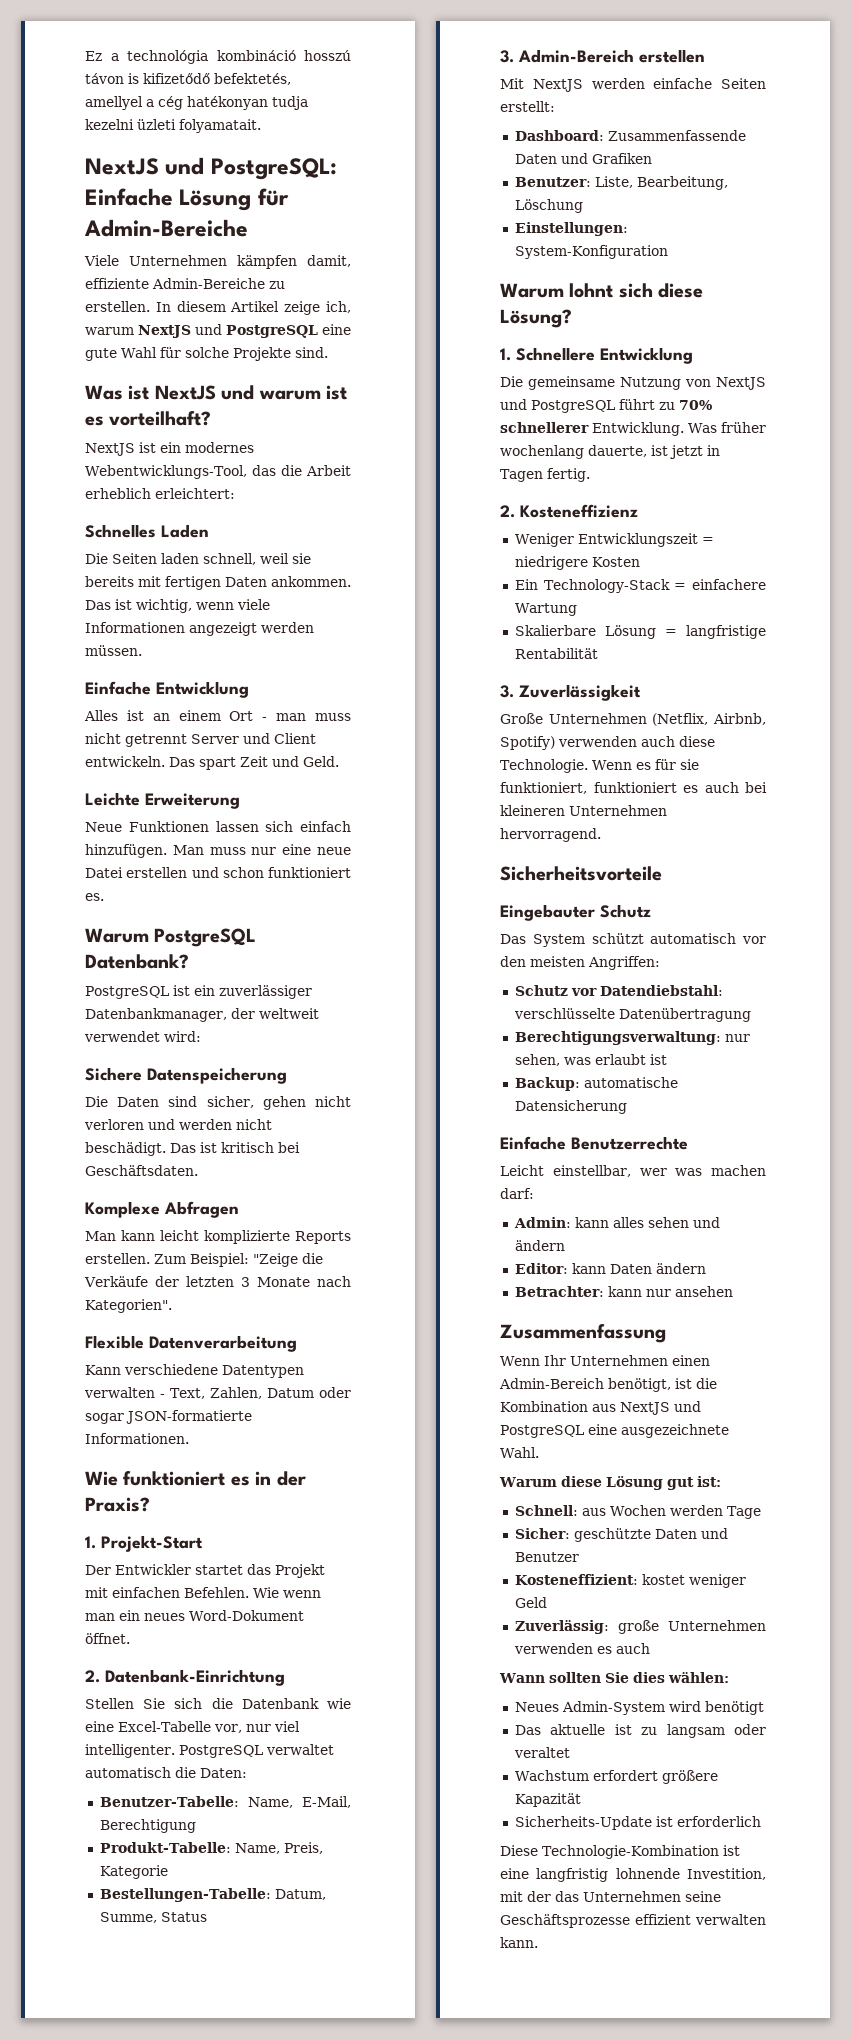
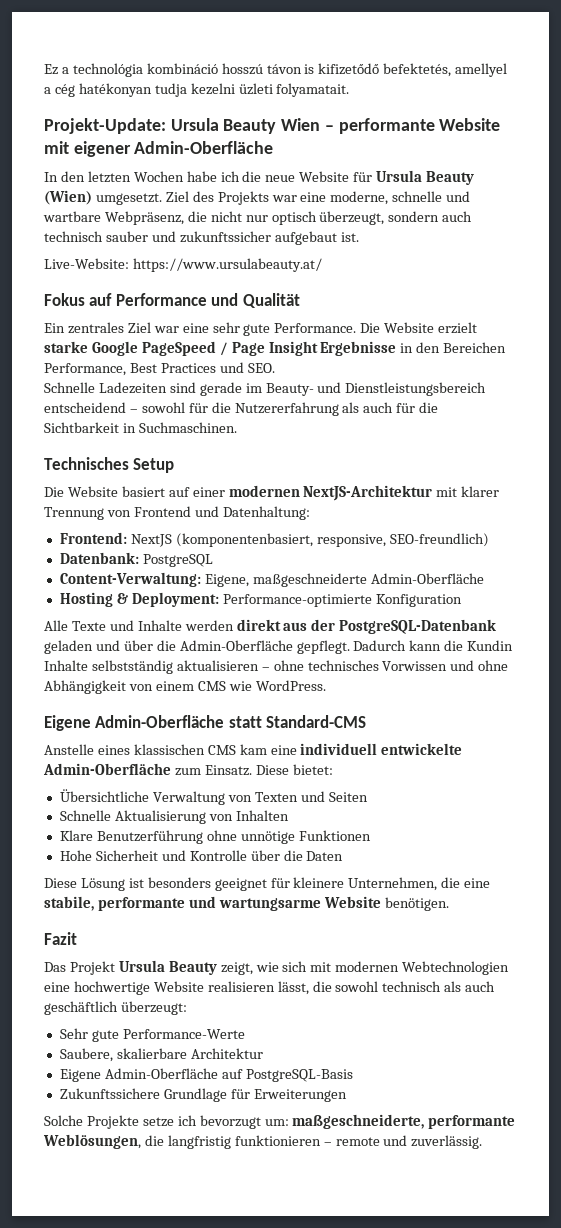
[85,157,337,180] [85,188,289,211] [84,219,248,237] [84,255,351,269] [85,278,285,289] [85,301,351,315] [85,324,351,338] [85,347,328,361] [85,385,347,400] [85,411,212,426] [85,442,254,456] [85,465,351,479] [85,488,235,499] [85,524,209,538] [85,553,311,565] [85,576,351,590] [85,599,270,613] [85,622,314,636] [85,645,142,656] [85,681,249,698] [84,710,351,721] [85,733,316,747] [85,756,339,770] [85,792,240,809] [85,821,351,832] [85,844,351,858] [85,867,351,878] [85,893,104,901] [85,928,257,947] [85,954,189,969] [85,985,312,999] [85,1008,319,1022] [84,1031,201,1042] [85,1067,287,1084] [85,1096,351,1110] [84,1119,272,1130] [85,1142,300,1156] [85,1165,198,1176] [85,1201,239,1218] [85,1230,351,1244] [85,1253,323,1267] [84,1276,351,1287] [85,1299,172,1313] [85,1335,297,1352] [85,1364,304,1378] [84,1387,351,1399] [85,1410,252,1424] [85,1433,189,1444] [85,1471,306,1486] [85,1497,150,1512] [85,1535,203,1552] [85,1564,325,1578] [85,1587,321,1598] [85,1610,304,1621] [85,1633,130,1644] [85,1669,285,1686] [85,1698,351,1709] [85,1721,300,1733] [85,1744,334,1758] [85,1767,247,1778] [99,1796,351,1808] [99,1819,196,1833] [99,1842,323,1854] [99,1865,168,1879] [99,1888,326,1902] [99,1912,207,1923] [500,49,705,63] [500,78,766,92] [500,101,555,112] [514,130,746,141] [514,153,652,164] [514,176,728,190] [514,199,583,213] [514,222,628,236] [514,245,668,259] [500,283,704,298] [500,309,572,328] [500,347,693,364] [500,376,766,390] [500,399,712,413] [500,422,766,436] [500,445,720,459] [500,468,590,482] [500,504,638,518] [514,533,714,547] [514,556,640,570] [514,579,766,593] [514,603,577,616] [514,625,766,639] [514,648,598,659] [500,684,641,701] [500,713,766,726] [500,736,715,750] [500,759,699,773] [500,782,767,794] [500,805,667,816] [500,828,601,842] [500,866,662,881] [500,904,651,921] [500,933,766,947] [500,956,660,970] [514,985,723,996] [513,1008,751,1022] [514,1031,750,1045] [514,1054,667,1066] [514,1077,678,1091] [514,1100,627,1114] [500,1136,688,1150] [500,1165,766,1177] [500,1188,534,1199] [513,1217,720,1228] [514,1240,565,1251] [514,1263,706,1274] [514,1286,733,1297] [500,1324,666,1343] [500,1355,710,1366] [499,1378,717,1392] [500,1401,701,1415] [500,1424,729,1438] [500,1447,539,1458] [499,1476,721,1490] [514,1505,761,1519] [514,1528,728,1542] [514,1552,579,1562] [514,1574,746,1588] [514,1597,547,1608] [514,1620,766,1634] [513,1643,650,1654] [499,1672,729,1683] [514,1701,764,1715] [514,1724,766,1738] [513,1747,570,1758] [514,1770,718,1784] [514,1793,581,1807] [514,1816,761,1830] [500,1845,740,1859] [500,1868,766,1882] [500,1891,721,1902] [500,1914,766,1928] [500,1937,538,1948] NextJS und PostgreSQL: Einfache Lösung für Admin-Bereiche // Viele Unternehmen kämpfen damit, effiziente Admin-Bereiche zu erstellen. In diesem Artikel zeige ich, warum NextJS und PostgreSQL eine gute Wahl für solche Projekte sind. // Was ist NextJS und warum ist es vorteilhaft? // NextJS ist ein modernes Webentwicklungs-Tool, das die Arbeit erheblich erleichtert: // Schnelles Laden // Die Seiten laden schnell, weil sie bereits mit fertigen Daten ankommen. Das ist wichtig, wenn viele Informationen angezeigt werden müssen. // Einfache Entwicklung // Alles ist an einem Ort - man muss nicht getrennt Server und Client entwickeln. Das spart Zeit und Geld. // Leichte Erweiterung // Neue Funktionen lassen sich einfach hinzufügen. Man muss nur eine neue Datei erstellen und schon funktioniert es. // Warum PostgreSQL Datenbank? // PostgreSQL ist ein zuverlässiger Datenbankmanager, der weltweit verwendet wird: // Sichere Datenspeicherung // Die Daten sind sicher, gehen nicht verloren und werden nicht beschädigt. Das ist kritisch bei Geschäftsdaten. // Komplexe Abfragen // Man kann leicht komplizierte Reports erstellen. Zum Beispiel: "Zeige die Verkäufe der letzten 3 Monate nach Kategorien". // Flexible Datenverarbeitung // Kann verschiedene Datentypen verwalten - Text, Zahlen, Datum oder sogar JSON-formatierte Informationen. // Wie funktioniert es in der Praxis? // 1. Projekt-Start // Der Entwickler startet das Projekt mit einfachen Befehlen. Wie wenn man ein neues Word-Dokument öffnet. // 2. Datenbank-Einrichtung // Stellen Sie sich die Datenbank wie eine Excel-Tabelle vor, nur viel intelligenter. PostgreSQL verwaltet automatisch die Daten: // Benutzer-Tabelle: Name, E-Mail, Berechtigung // Produkt-Tabelle: Name, Preis, Kategorie // Bestellungen-Tabelle: Datum, Summe, Status // 3. Admin-Bereich erstellen // Mit NextJS werden einfache Seiten erstellt: // Dashboard: Zusammenfassende Daten und Grafiken // Benutzer: Liste, Bearbeitung, Löschung // Einstellungen: System-Konfiguration // Warum lohnt sich diese Lösung? // 1. Schnellere Entwicklung // Die gemeinsame Nutzung von NextJS und PostgreSQL führt zu 70% schnellerer Entwicklung. Was früher wochenlang dauerte, ist jetzt in Tagen fertig. // 2. Kosteneffizienz // Weniger Entwicklungszeit = niedrigere Kosten // Ein Technology-Stack = einfachere Wartung // Skalierbare Lösung = langfristige Rentabilität // 3. Zuverlässigkeit // Große Unternehmen (Netflix, Airbnb, Spotify) verwenden auch diese Technologie. Wenn es für sie funktioniert, funktioniert es auch bei kleineren Unternehmen hervorragend. // Sicherheitsvorteile // Eingebauter Schutz // Das System schützt automatisch vor den meisten Angriffen: // Schutz vor Datendiebstahl: verschlüsselte Datenübertragung // Berechtigungsverwaltung: nur sehen, was erlaubt ist // Backup: automatische Datensicherung // Einfache Benutzerrechte // Leicht einstellbar, wer was machen darf: // Admin: kann alles sehen und ändern // Editor: kann Daten ändern // Betrachter: kann nur ansehen // Zusammenfassung // Wenn Ihr Unternehmen einen Admin-Bereich benötigt, ist die Kombination aus NextJS und PostgreSQL eine ausgezeichnete Wahl. // Warum diese Lösung gut ist: // Schnell: aus Wochen werden Tage // Sicher: geschützte Daten und Benutzer // Kosteneffizient: kostet weniger Geld // Zuverlässig: große Unternehmen verwenden es auch // Wann sollten Sie dies wählen: // Neues Admin-System wird benötigt // Das aktuelle ist zu langsam oder veraltet // Wachstum erfordert größere Kapazität // Sicherheits-Update ist erforderlich // Diese Technologie-Kombination ist eine langfristig lohnende Investition, mit der das Unternehmen seine Geschäftsprozesse effizient verwalten kann. -> [44,118,501,134] [44,141,274,157] [44,170,475,185] [44,190,471,205] [43,211,473,225] [44,231,359,245] [44,258,322,272] [44,293,300,308] [44,322,478,336] [44,341,507,356] [44,362,275,376] [44,382,487,396] [44,402,439,416] [44,422,237,433] [44,457,175,473] [44,485,500,501] [44,506,310,520] [59,532,489,547] [59,552,213,567] [59,572,484,587] [59,592,462,607] [44,619,497,634] [44,640,514,654] [44,660,509,674] [44,680,326,694] [44,715,367,731] [44,743,463,755] [43,763,333,776] [59,789,368,805] [59,810,289,824] [59,830,371,844] [59,850,344,861] [44,877,491,891] [44,896,449,911] [44,932,77,945] [44,960,510,975] [44,981,496,995] [44,1001,187,1015] [59,1028,245,1042] [59,1048,263,1062] [59,1068,353,1082] [59,1088,347,1102] [44,1114,516,1129] [43,1134,483,1149] Projekt-Update: Ursula Beauty Wien – performante Website mit eigener Admin-Oberfläche // In den letzten Wochen habe ich die neue Website für Ursula Beauty (Wien) umgesetzt. Ziel des Projekts war eine moderne, schnelle und wartbare Webpräsenz, die nicht nur optisch überzeugt, sondern auch technisch sauber und zukunftssicher aufgebaut ist. // Live-Website: https://www.ursulabeauty.at/ // Fokus auf Performance und Qualität // Ein zentrales Ziel war eine sehr gute Performance. Die Website erzielt starke Google PageSpeed / Page Insight Ergebnisse in den Bereichen Performance, Best Practices und SEO. // Schnelle Ladezeiten sind gerade im Beauty- und Dienstleistungsbereich entscheidend – sowohl für die Nutzererfahrung als auch für die Sichtbarkeit in Suchmaschinen. // Technisches Setup // Die Website basiert auf einer modernen NextJS-Architektur mit klarer Trennung von Frontend und Datenhaltung: // Frontend: NextJS (komponentenbasiert, responsive, SEO-freundlich) // Datenbank: PostgreSQL // Content-Verwaltung: Eigene, maßgeschneiderte Admin-Oberfläche // Hosting & Deployment: Performance-optimierte Konfiguration // Alle Texte und Inhalte werden direkt aus der PostgreSQL-Datenbank geladen und über die Admin-Oberfläche gepflegt. Dadurch kann die Kundin Inhalte selbstständig aktualisieren – ohne technisches Vorwissen und ohne Abhängigkeit von einem CMS wie WordPress. // Eigene Admin-Oberfläche statt Standard-CMS // Anstelle eines klassischen CMS kam eine individuell entwickelte Admin-Oberfläche zum Einsatz. Diese bietet: // Übersichtliche Verwaltung von Texten und Seiten // Schnelle Aktualisierung von Inhalten // Klare Benutzerführung ohne unnötige Funktionen // Hohe Sicherheit und Kontrolle über die Daten // Diese Lösung ist besonders geeignet für kleinere Unternehmen, die eine stabile, performante und wartungsarme Website benötigen. // Fazit // Das Projekt Ursula Beauty zeigt, wie sich mit modernen Webtechnologien eine hochwertige Website realisieren lässt, die sowohl technisch als auch geschäftlich überzeugt: // Sehr gute Performance-Werte // Saubere, skalierbare Architektur // Eigene Admin-Oberfläche auf PostgreSQL-Basis // Zukunftssichere Grundlage für Erweiterungen // Solche Projekte setze ich bevorzugt um: maßgeschneiderte, performante Weblösungen, die langfristig funktionieren – remote und zuverlässig.

